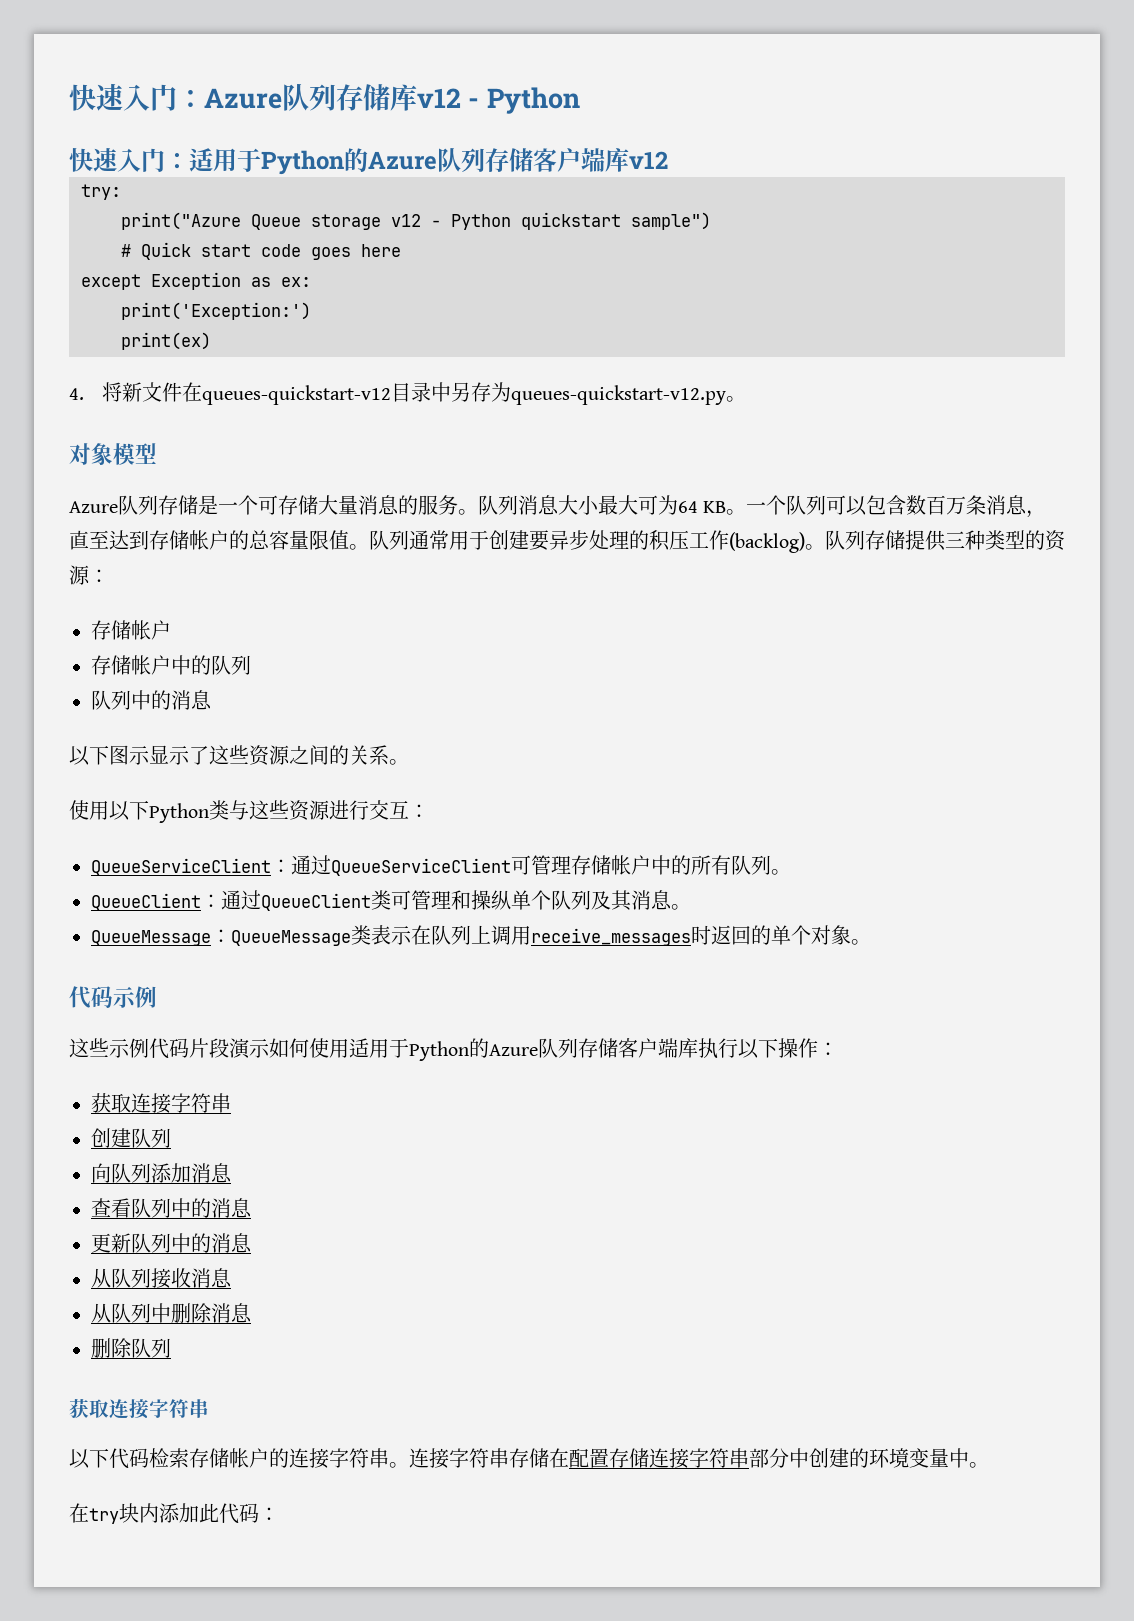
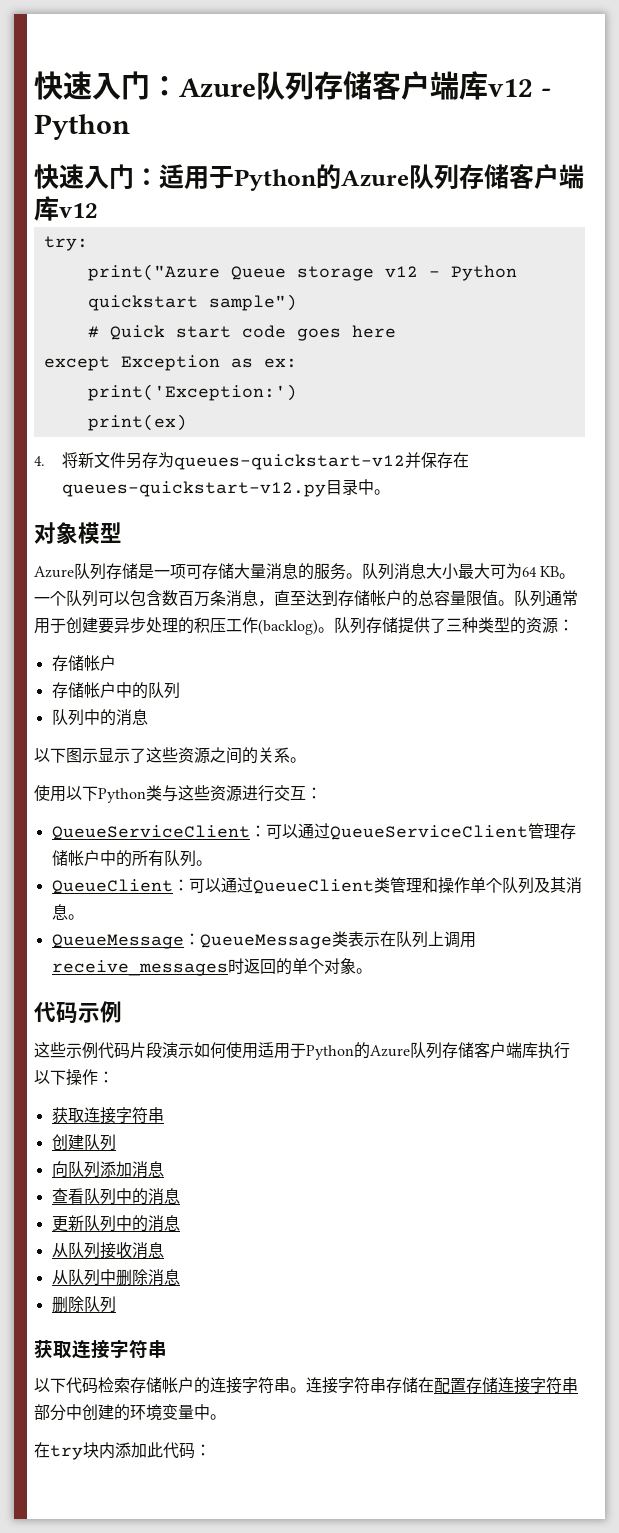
(390, 97) none -> [372,71,459,100] 客户端
[181,382,726,405] 在queues-quickstart-v12目录中另存为queues-quickstart-v12.py -> [126,452,470,470] [62,479,375,497] 另存为queues-quickstart-v12并保存在queues-quickstart-v12.py目录中
[238,495,258,515] 个 -> [170,564,186,579] 项
(946, 540) none -> [430,618,446,633] 了
(291, 866) none -> [265,824,298,839] 可以
[511,855,531,875] 可 -> (528, 832) none
(221, 901) none -> [188,878,221,893] 可以
[391,890,411,910] 可 -> (390, 885) none
[491,890,511,910] 纵 -> [453,877,470,893] 作

